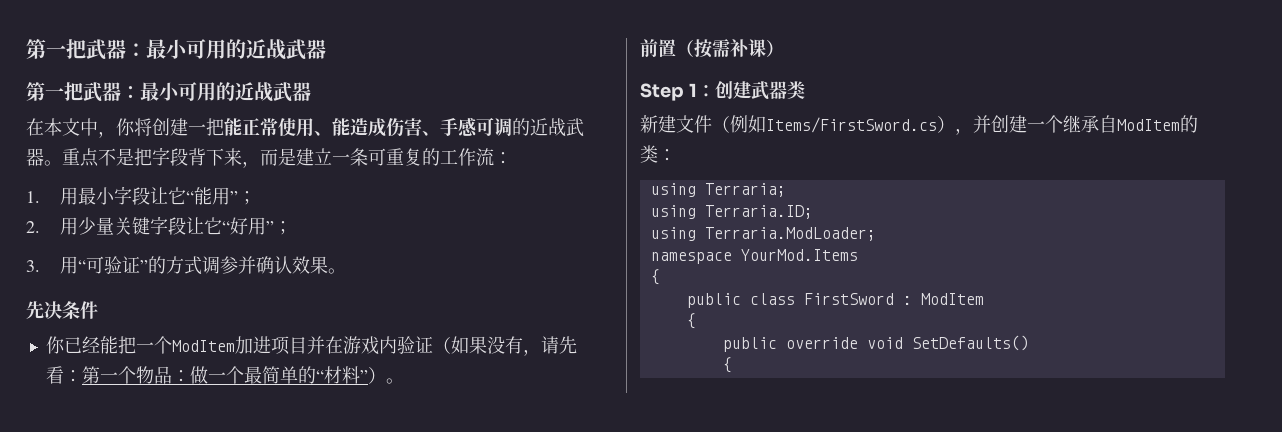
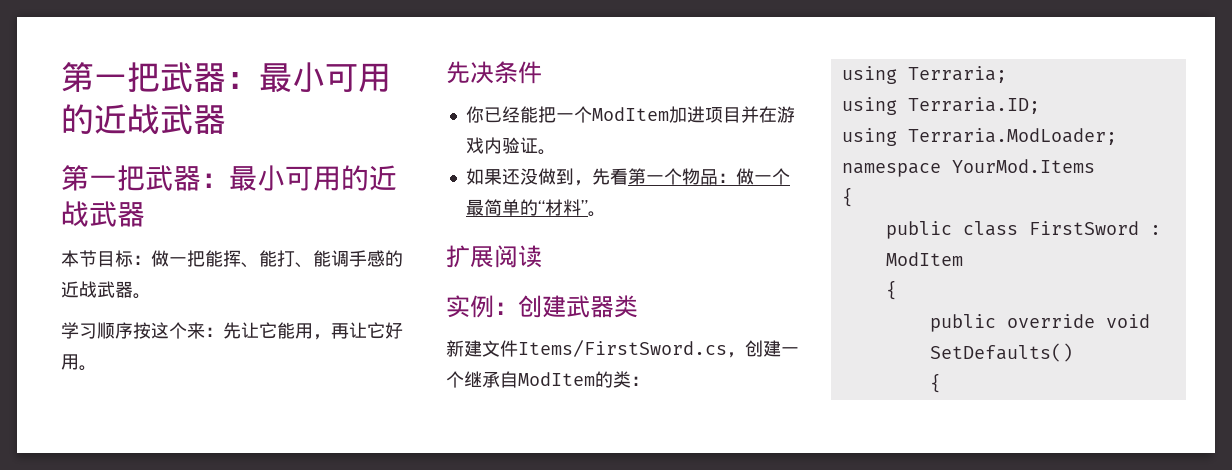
[26,117,584,138] [26,147,512,168] [26,186,257,205] [26,216,293,235] [26,256,329,275] 在本文中，你将创建一把能正常使用、能造成伤害、手感可调的近战武器。重点不是把字段背下来，而是建立一条可重复的工作流： // 1.用最小字段让它“能用”； // 2.用少量关键字段让它“好用”； // 3.用“可验证”的方式调参并确认效果 -> [61,250,403,268] [61,281,151,299] [61,322,403,340] [61,354,79,370] 本节目标：做一把能挥、能打、能调手感的近战武器。 // 学习顺序按这个来：先让它能用，再让它好用
[432,336,577,356] [45,366,82,384] （如果没有，请先看： -> [537,149,556,155] [465,168,628,186] 。 // 如果还没做到，先看
[367,367,404,384] [640,39,784,58] [640,83,697,101] ）。 // 前置（按需补课） // Step 1 -> [587,211,606,217] [446,245,542,268] [446,295,494,318] 。 // 扩展阅读 // 实例
[712,115,991,135] （例如Items/FirstSword.cs），并 -> [518,340,745,358] Items/FirstSword.cs，

